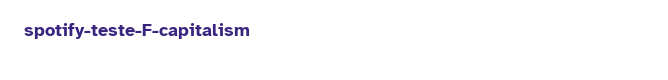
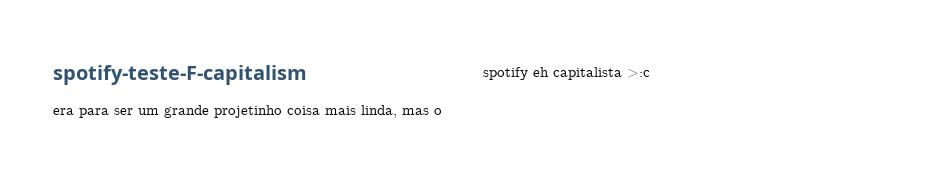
(250, 31) none -> [53,105,442,118] [483,67,650,80] // era para ser um grande projetinho coisa mais linda, mas o spotify eh capitalista >:c

